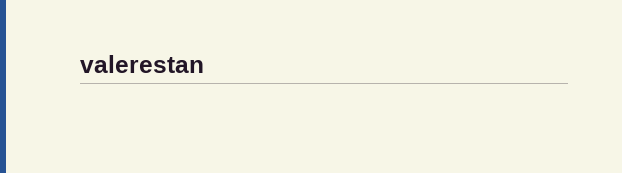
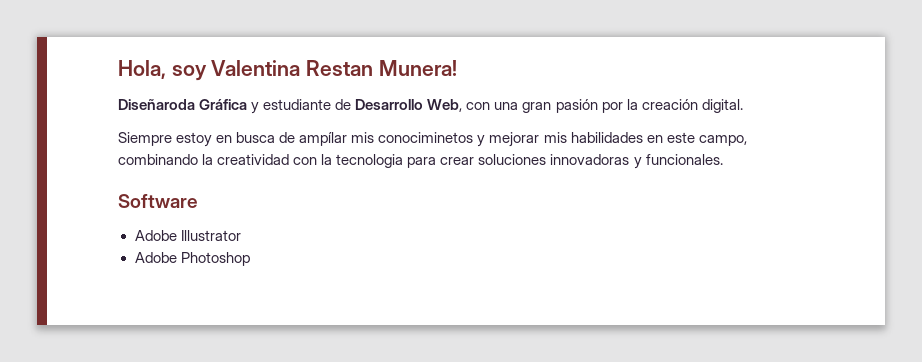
[80,55,204,73] valerestan -> [118,60,457,81] [118,99,743,114] [118,132,747,147] [118,154,723,169] [118,194,198,208] [134,230,241,241] [134,252,250,266] Hola, soy Valentina Restan Munera! // Diseñaroda Gráfica y estudiante de Desarrollo Web, con una gran pasión por la creación digital. // Siempre estoy en busca de ampílar mis conociminetos y mejorar mis habilidades en este campo, combinando la creatividad con la tecnologia para crear soluciones innovadoras y funcionales. // Software // Adobe Illustrator // Adobe Photoshop

